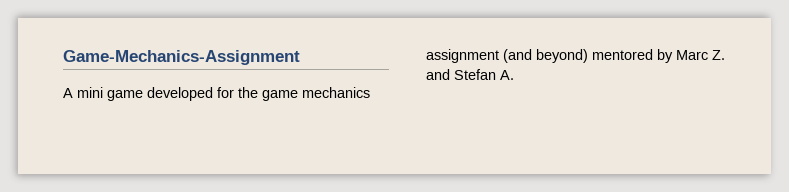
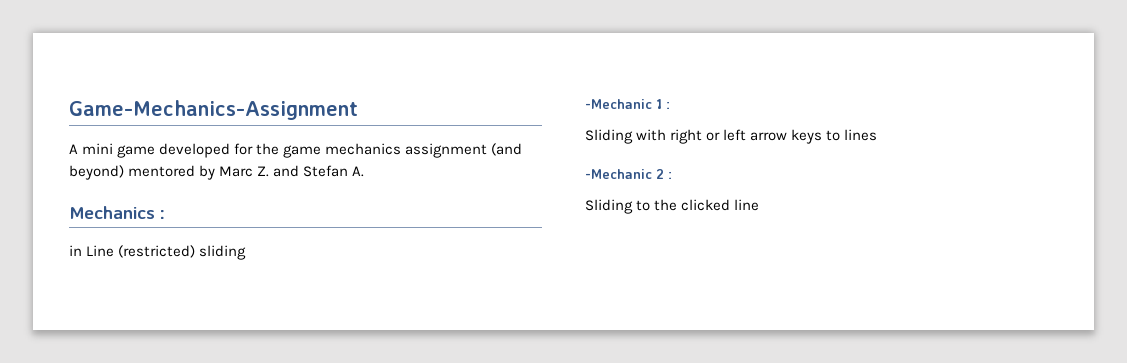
(514, 75) none -> [69,206,165,219] [69,245,247,260] [585,99,670,109] [585,129,878,144] [585,169,672,179] [585,199,760,214] // Mechanics : // in Line (restricted) sliding // -Mechanic 1 : // Sliding with right or left arrow keys to lines // -Mechanic 2 : // Sliding to the clicked line

